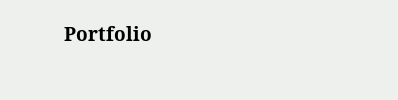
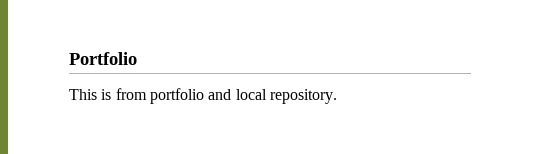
(152, 33) none -> [69,88,337,104] // This is from portfolio and local repository.

